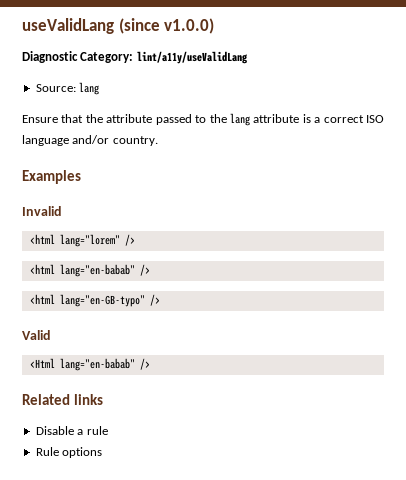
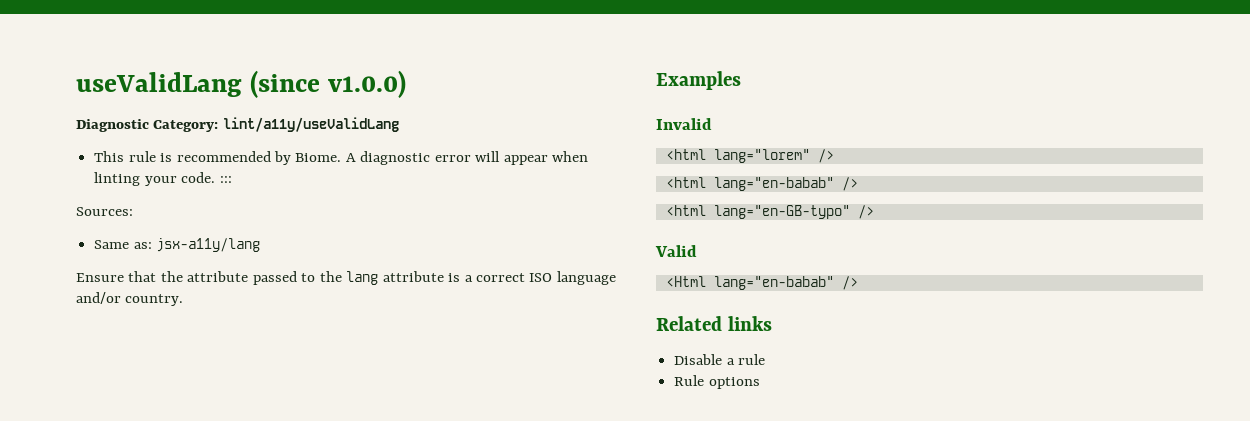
[35,82,100,95] Source: lang -> [94,151,589,165] [94,172,232,186] [76,207,133,216] [94,238,261,252] This rule is recommended by Biome. A diagnostic error will appear when linting your code. ::: // Sources: // Same as: jsx-a11y/lang

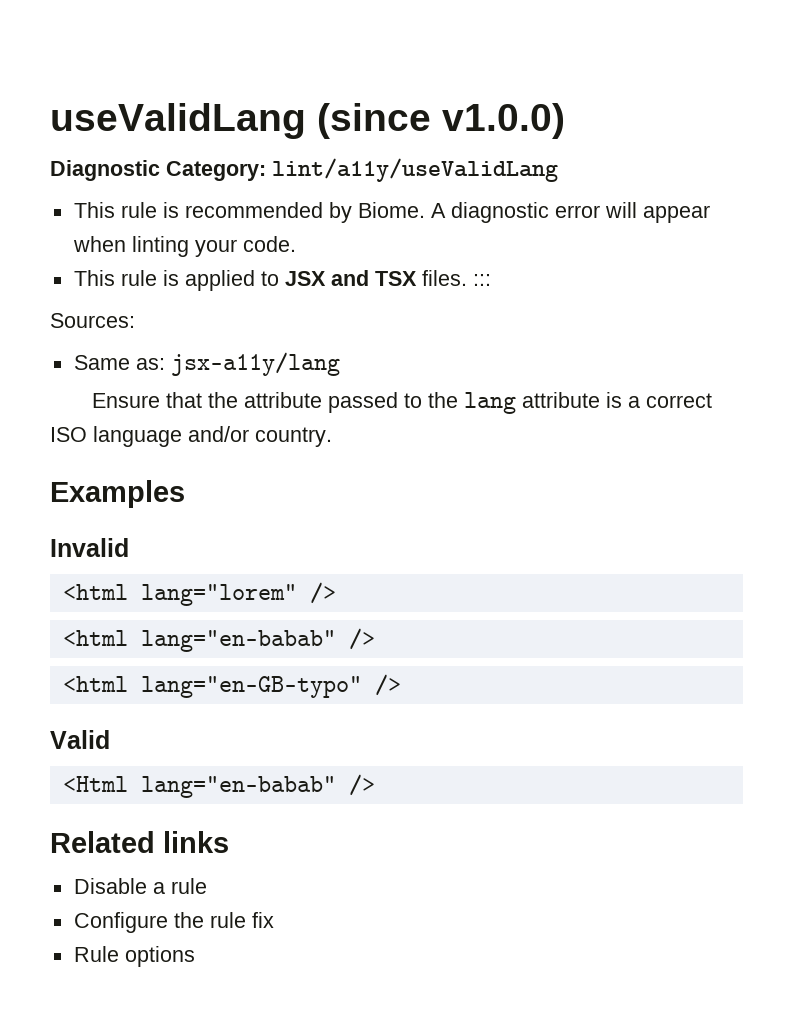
(216, 177) none -> [73,270,467,291] // This rule is applied to JSX and TSX files.
(766, 359) none -> [73,912,274,933] // Configure the rule fix

